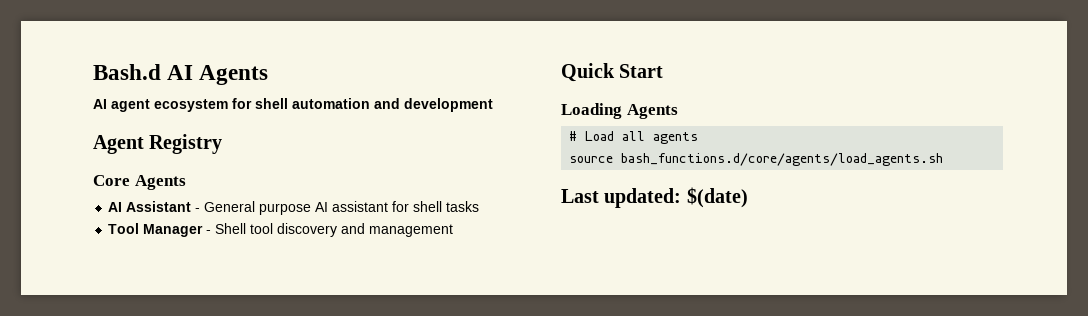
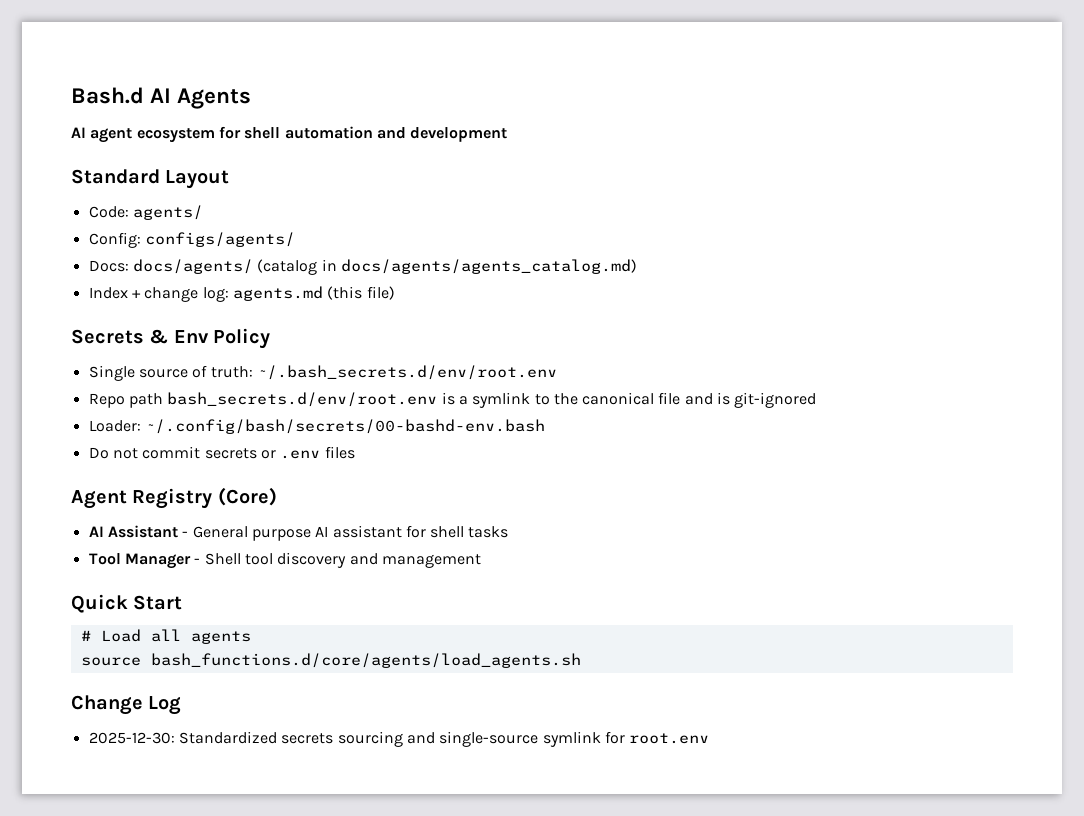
(493, 105) none -> [71,169,230,189] [88,205,203,220] [88,232,295,248] [88,259,637,275] [88,286,395,302] [71,328,271,349] [88,365,557,381] [88,392,817,408] [88,419,545,434] [88,446,355,459] // Standard Layout // Code: agents/ // Config: configs/agents/ // Docs: docs/agents/ (catalog in docs/agents/agents_catalog.md) // Index + change log: agents.md (this file) // Secrets & Env Policy // Single source of truth: ~/.bash_secrets.d/env/root.env // Repo path bash_secrets.d/env/root.env is a symlink to the canonical file and is git-ignored // Loader: ~/.config/bash/secrets/00-bashd-env.bash // Do not commit secrets or .env files
[93,175,186,190] // Core Agents -> [217,487,277,506] (Core)
[561,103,678,119] // Loading Agents -> (183, 602) none
[561,187,748,208] Last updated: $(date) -> [71,695,182,715] [88,731,710,747] Change Log // 2025-12-30: Standardized secrets sourcing and single-source symlink for root.env

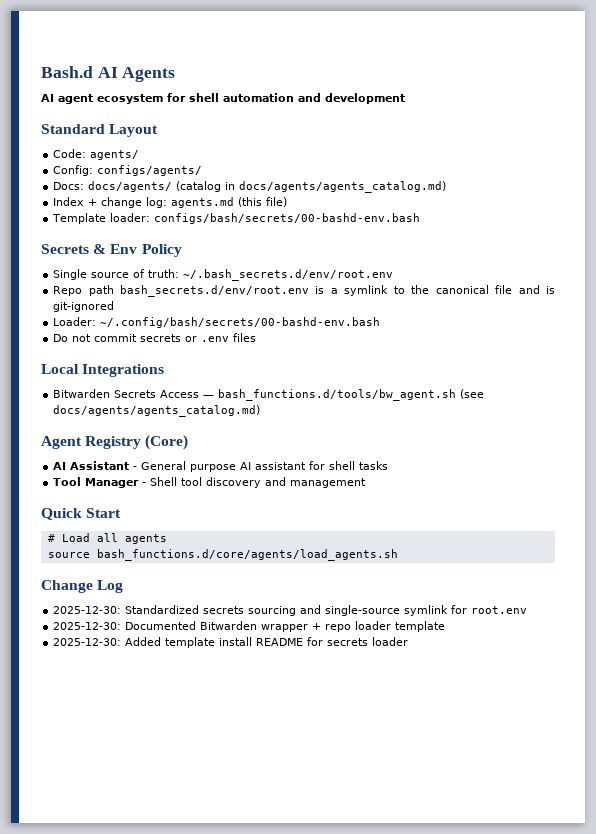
(395, 293) none -> [52,213,421,224] // Template loader: configs/bash/secrets/00-bashd-env.bash
(355, 452) none -> [41,364,165,377] [53,389,485,401] [53,405,261,417] // Local Integrations // Bitwarden Secrets Access — bash_functions.d/tools/bw_agent.sh (see docs/agents/agents_catalog.md)
(710, 738) none -> [53,621,446,632] [53,637,409,648] // 2025-12-30: Documented Bitwarden wrapper + repo loader template // 2025-12-30: Added template install README for secrets loader

